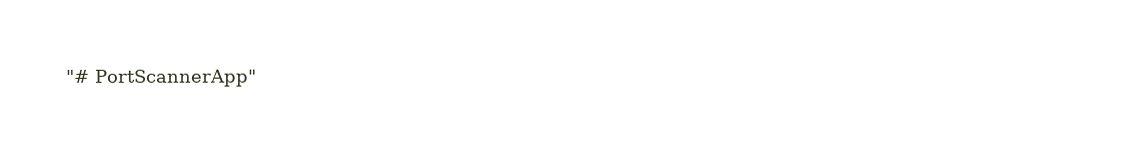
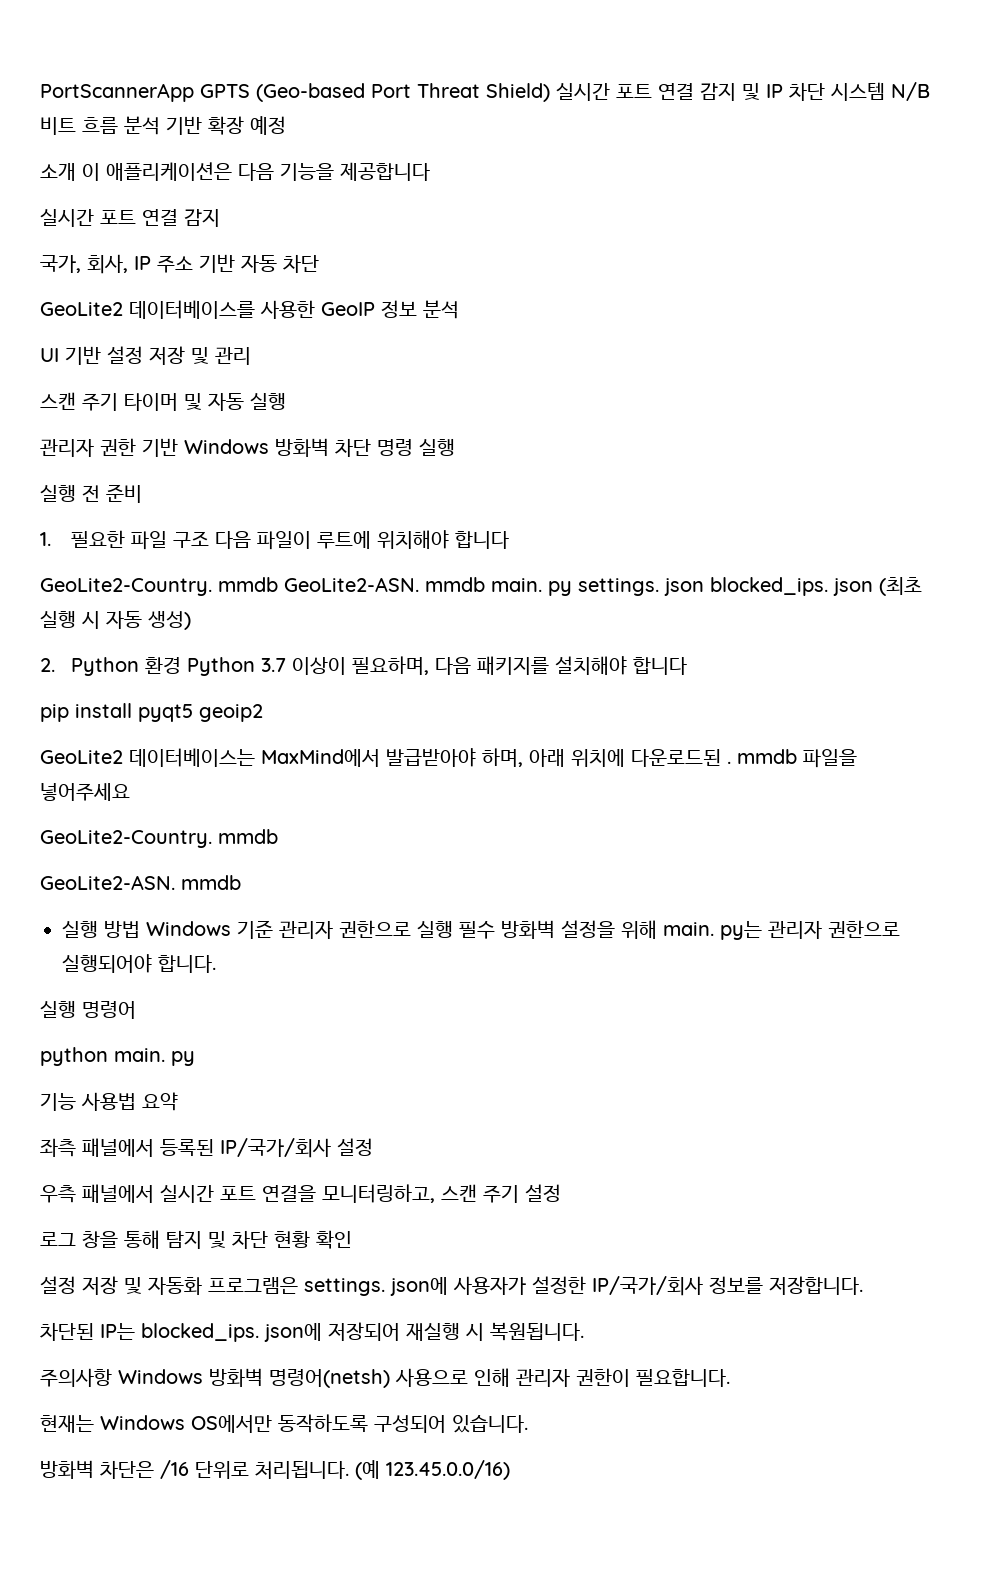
[65,69,257,87] "# PortScannerApp" -> [40,82,930,102] [40,116,286,135] [40,162,430,181] [40,209,220,227] [40,254,319,274] [40,300,459,319] [40,346,251,365] [40,392,286,411] [40,438,455,457] [40,484,142,503] [40,530,510,550] [40,577,922,596] [40,610,191,630] [40,656,688,676] [40,703,263,722] [40,748,857,768] [40,783,130,801] [40,829,278,848] [40,875,241,890] [62,920,900,940] [62,954,216,973] [40,1000,136,1019] [40,1047,195,1066] [40,1092,178,1111] [40,1138,373,1158] [40,1184,561,1203] [40,1230,352,1249] [40,1276,863,1296] [40,1322,584,1342] [40,1368,730,1388] [40,1414,528,1433] [40,1460,510,1480] PortScannerApp GPTS (Geo-based Port Threat Shield) 실시간 포트 연결 감지 및 IP 차단 시스템 N/B 비트 흐름 분석 기반 확장 예정 // 소개 이 애플리케이션은 다음 기능을 제공합니다 // 실시간 포트 연결 감지 // 국가, 회사, IP 주소 기반 자동 차단 // GeoLite2 데이터베이스를 사용한 GeoIP 정보 분석 // UI 기반 설정 저장 및 관리 // 스캔 주기 타이머 및 자동 실행 // 관리자 권한 기반 Windows 방화벽 차단 명령 실행 // 실행 전 준비 // 1. 필요한 파일 구조 다음 파일이 루트에 위치해야 합니다 // GeoLite2-Country. mmdb GeoLite2-ASN. mmdb main. py settings. json blocked_ips. json (최초 실행 시 자동 생성) // 2. Python 환경 Python 3.7 이상이 필요하며, 다음 패키지를 설치해야 합니다 // pip install pyqt5 geoip2 // GeoLite2 데이터베이스는 MaxMind에서 발급받아야 하며, 아래 위치에 다운로드된 . mmdb 파일을 넣어주세요 // GeoLite2-Country. mmdb // GeoLite2-ASN. mmdb // 실행 방법 Windows 기준 관리자 권한으로 실행 필수 방화벽 설정을 위해 main. py는 관리자 권한으로 실행되어야 합니다. // 실행 명령어 // python main. py // 기능 사용법 요약 // 좌측 패널에서 등록된 IP/국가/회사 설정 // 우측 패널에서 실시간 포트 연결을 모니터링하고, 스캔 주기 설정 // 로그 창을 통해 탐지 및 차단 현황 확인 // 설정 저장 및 자동화 프로그램은 settings. json에 사용자가 설정한 IP/국가/회사 정보를 저장합니다. // 차단된 IP는 blocked_ips. json에 저장되어 재실행 시 복원됩니다. // 주의사항 Windows 방화벽 명령어(netsh) 사용으로 인해 관리자 권한이 필요합니다. // 현재는 Windows OS에서만 동작하도록 구성되어 있습니다. // 방화벽 차단은 /16 단위로 처리됩니다. (예 123.45.0.0/16)

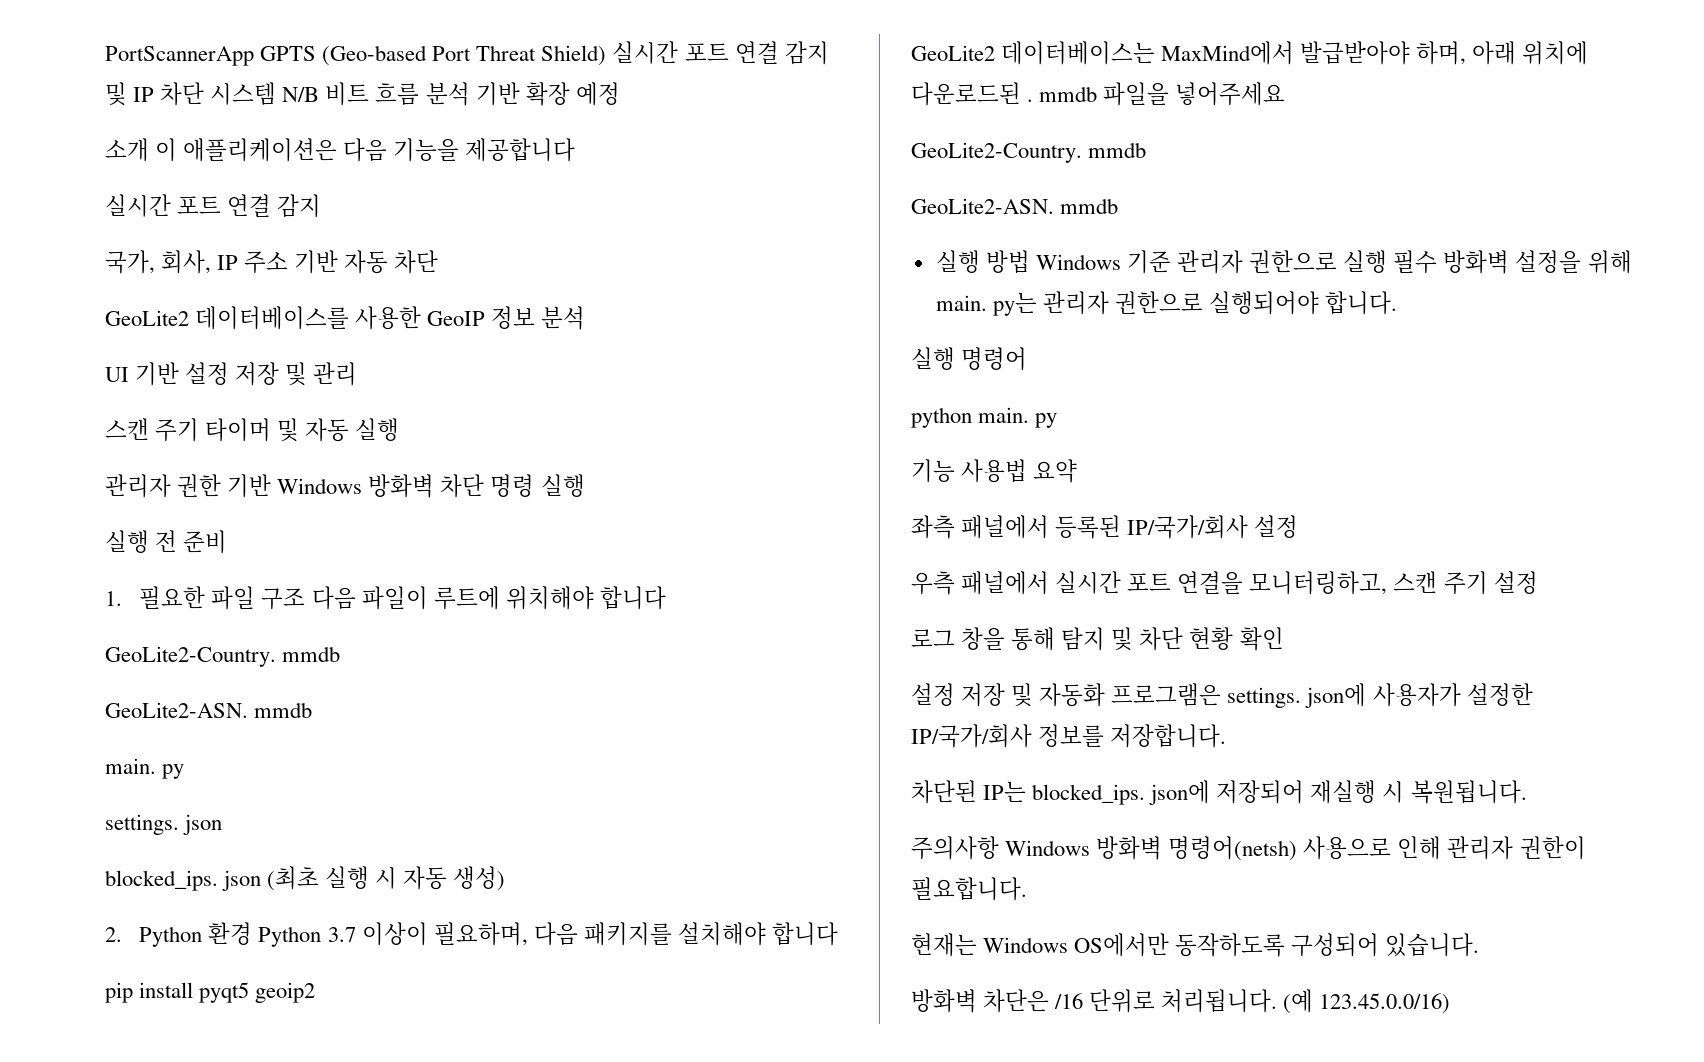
[284,577,572,596] GeoLite2-ASN. mmdb main. py -> [105,702,313,718] [105,758,185,779] // GeoLite2-ASN. mmdb // main. py //
(704, 587) none -> (223, 824) //

